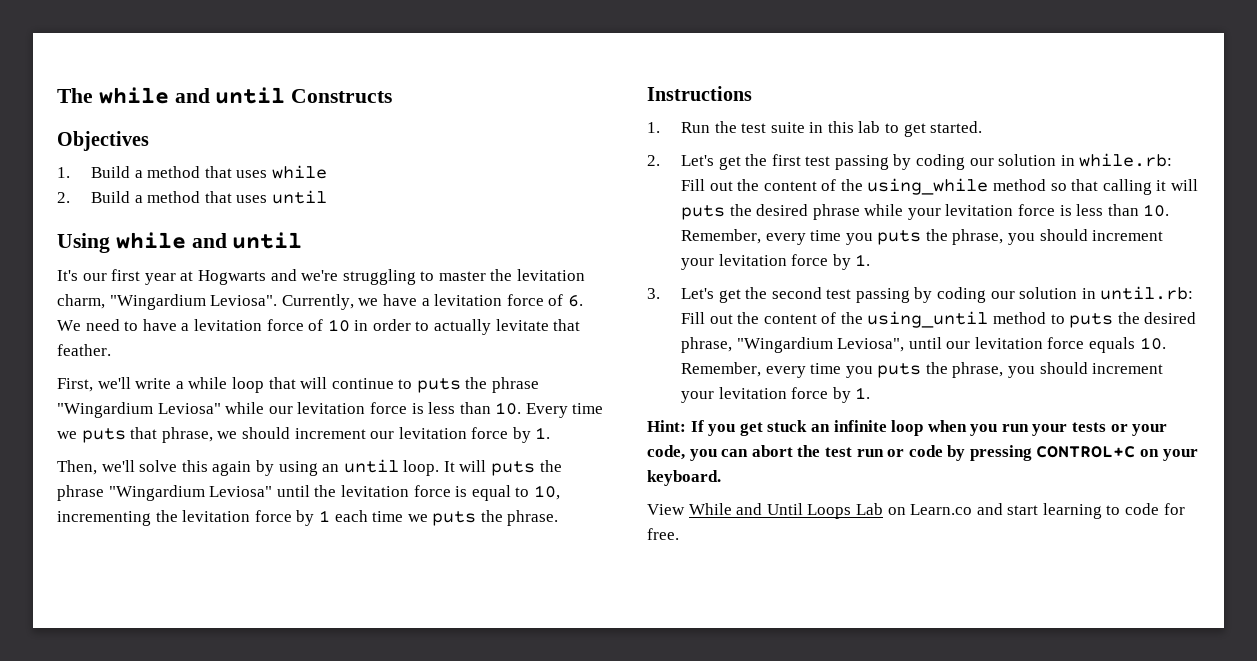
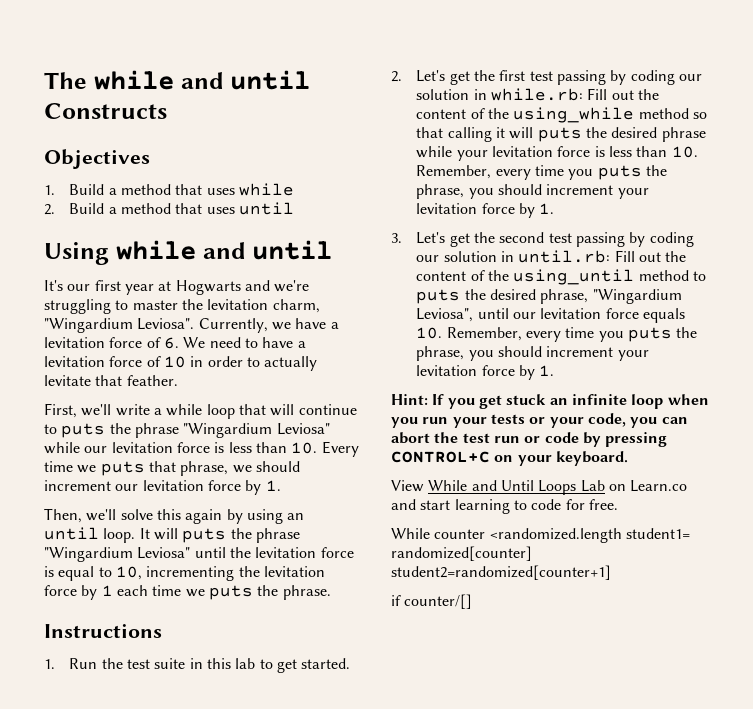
(679, 534) none -> [391,528,690,543] [391,546,532,561] [391,565,611,580] [391,594,473,609] // While counter <randomized.length student1= randomized[counter] student2=randomized[counter+1] // if counter/[]

